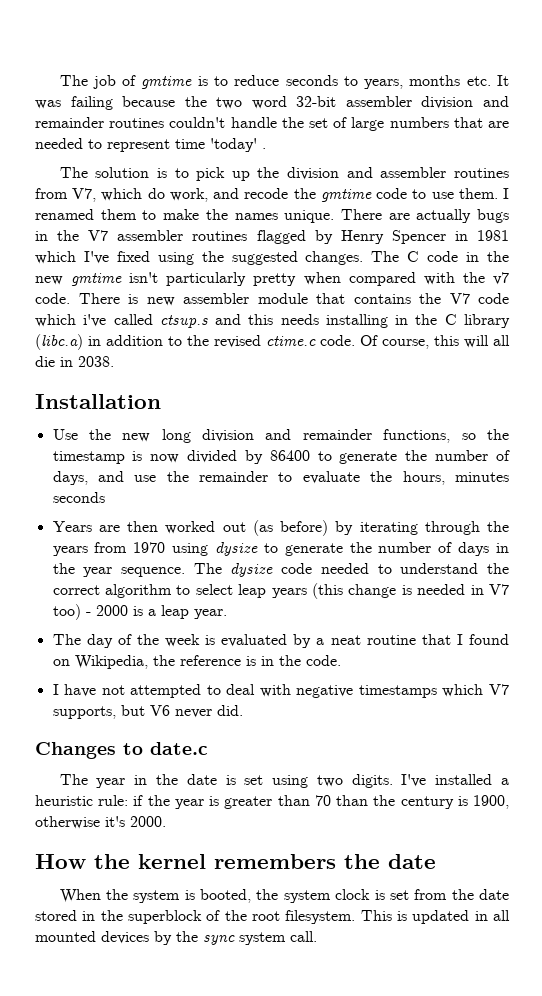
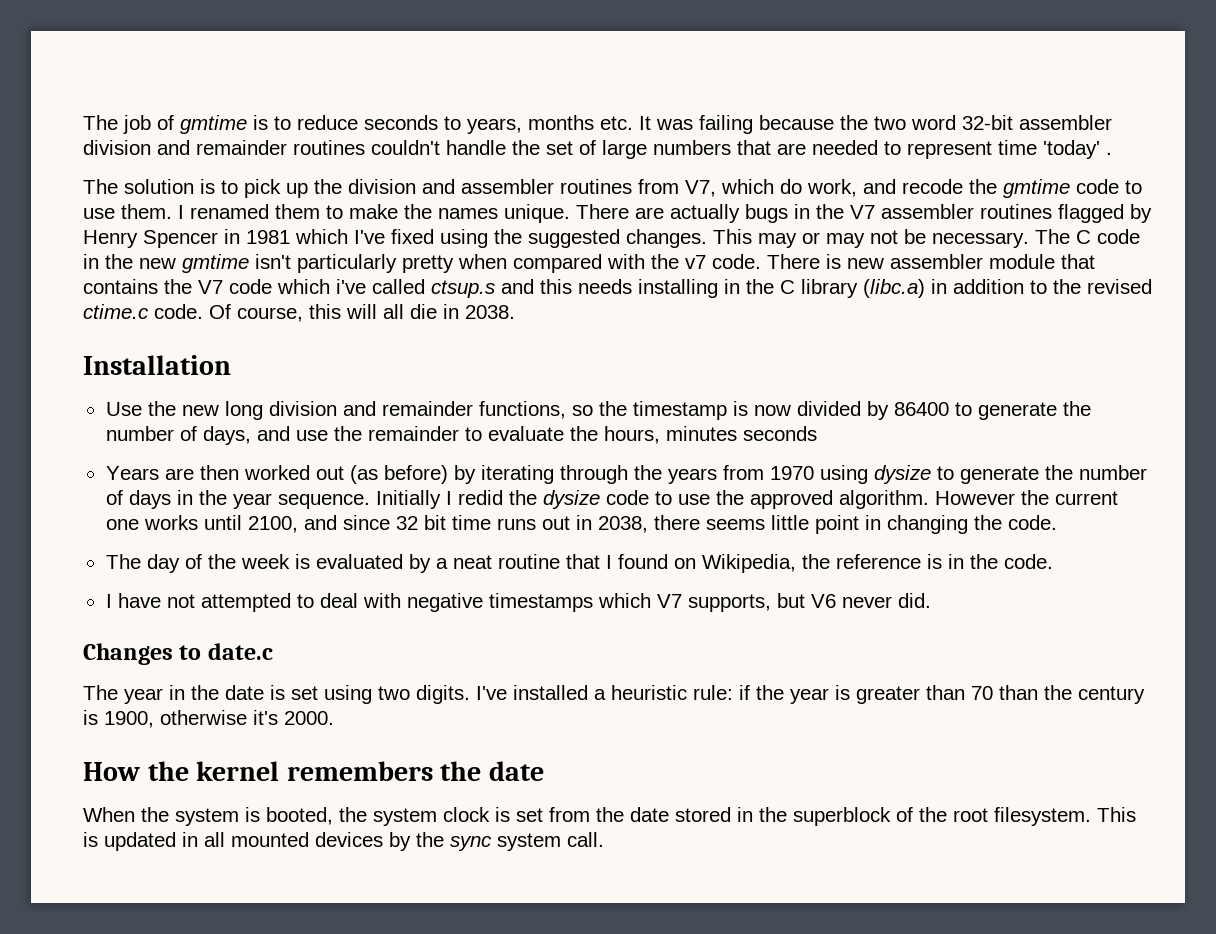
(364, 258) none -> [713,229,1029,248] This may or may not be necessary.
[193,563,509,577] [52,583,509,599] [52,604,227,620] The dysize code needed to understand the correct algorithm to select leap years (this change is needed in V7 too) - 2000 is a leap year. -> [375,490,1118,509] [105,515,1057,534] Initially I redid the dysize code to use the approved algorithm. However the current one works until 2100, and since 32 bit time runs out in 2038, there seems little point in changing the code.

